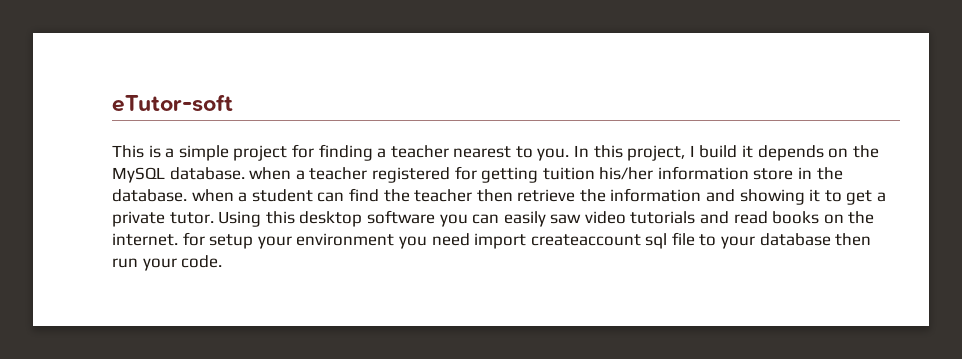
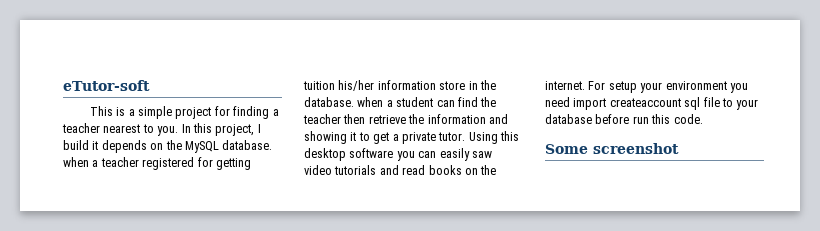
[182,232,205,246] for -> [588,81,606,90] For
[835,233,872,246] [112,258,177,271] then run your -> [595,114,671,124] before run this
(223, 261) none -> [545,143,679,154] // Some screenshot

